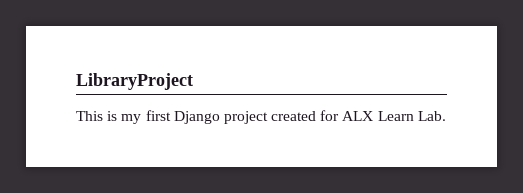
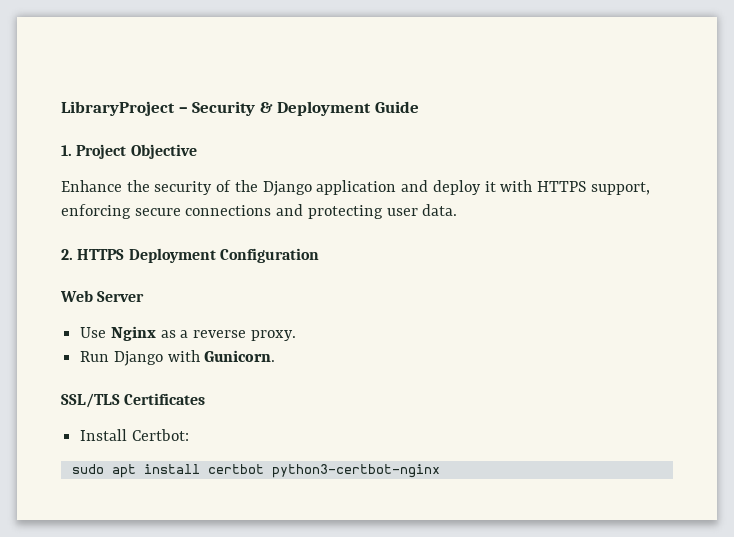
[76,110,446,124] // This is my first Django project created for ALX Learn Lab. -> [178,101,419,116] [61,144,197,159] [61,180,650,196] [61,204,458,219] [61,248,319,263] [60,290,145,302] [80,326,296,341] [80,350,276,366] [61,393,206,408] [80,429,189,441] [71,464,440,478] – Security & Deployment Guide // 1. Project Objective // Enhance the security of the Django application and deploy it with HTTPS support, enforcing secure connections and protecting user data. // 2. HTTPS Deployment Configuration // Web Server // Use Nginx as a reverse proxy. // Run Django with Gunicorn. // SSL/TLS Certificates // Install Certbot: // sudo apt install certbot python3-certbot-nginx

